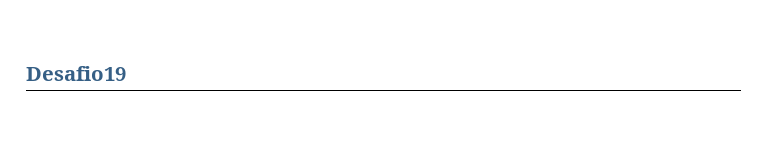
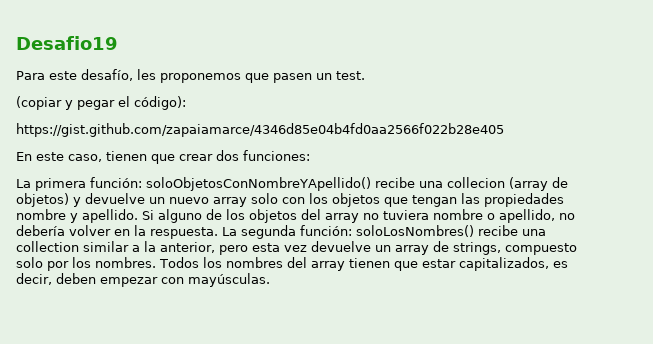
(126, 73) none -> [16,69,365,83] [16,96,186,110] [16,123,504,137] [16,150,310,164] [16,177,568,191] [16,193,564,207] [16,209,575,223] [16,225,546,239] [16,241,577,255] [16,257,568,271] [16,273,270,287] // Para este desafío, les proponemos que pasen un test. // (copiar y pegar el código): // https://gist.github.com/zapaiamarce/4346d85e04b4fd0aa2566f022b28e405 // En este caso, tienen que crear dos funciones: // La primera función: soloObjetosConNombreYApellido() recibe una collecion (array de objetos) y devuelve un nuevo array solo con los objetos que tengan las propiedades nombre y apellido. Si alguno de los objetos del array no tuviera nombre o apellido, no debería volver en la respuesta. La segunda función: soloLosNombres() recibe una collection similar a la anterior, pero esta vez devuelve un array de strings, compuesto solo por los nombres. Todos los nombres del array tienen que estar capitalizados, es decir, deben empezar con mayúsculas.

